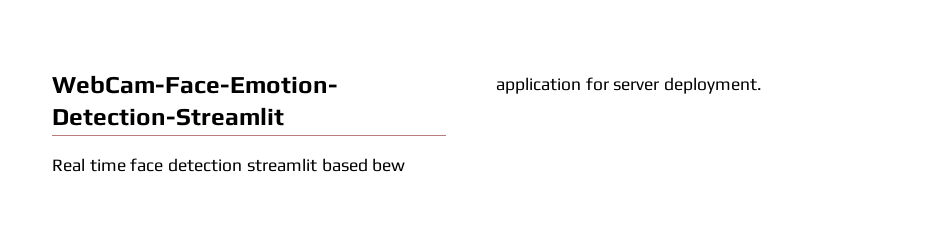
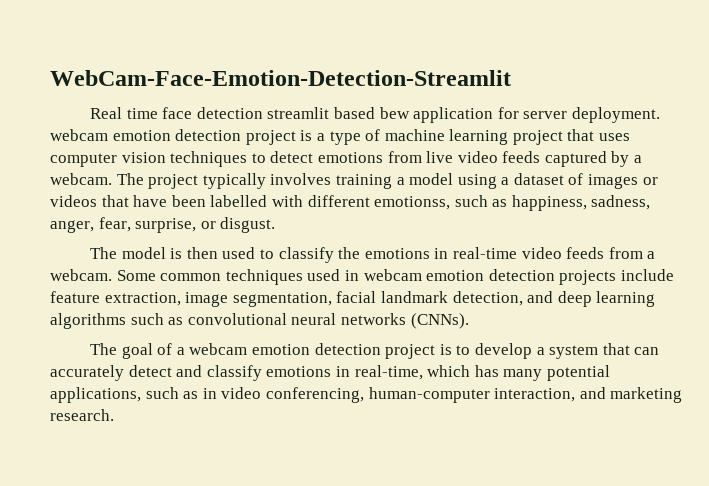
(762, 85) none -> [50,129,631,145] [50,151,643,167] [50,173,658,189] [50,195,651,211] [50,217,276,233] [90,247,656,263] [50,269,674,285] [50,291,656,307] [50,313,469,329] [90,343,660,359] [50,365,610,381] [50,387,683,403] [50,409,114,421] webcam emotion detection project is a type of machine learning project that uses computer vision techniques to detect emotions from live video feeds captured by a webcam. The project typically involves training a model using a dataset of images or videos that have been labelled with different emotionss, such as happiness, sadness, anger, fear, surprise, or disgust. // The model is then used to classify the emotions in real-time video feeds from a webcam. Some common techniques used in webcam emotion detection projects include feature extraction, image segmentation, facial landmark detection, and deep learning algorithms such as convolutional neural networks (CNNs). // The goal of a webcam emotion detection project is to develop a system that can accurately detect and classify emotions in real-time, which has many potential applications, such as in video conferencing, human-computer interaction, and marketing research.

